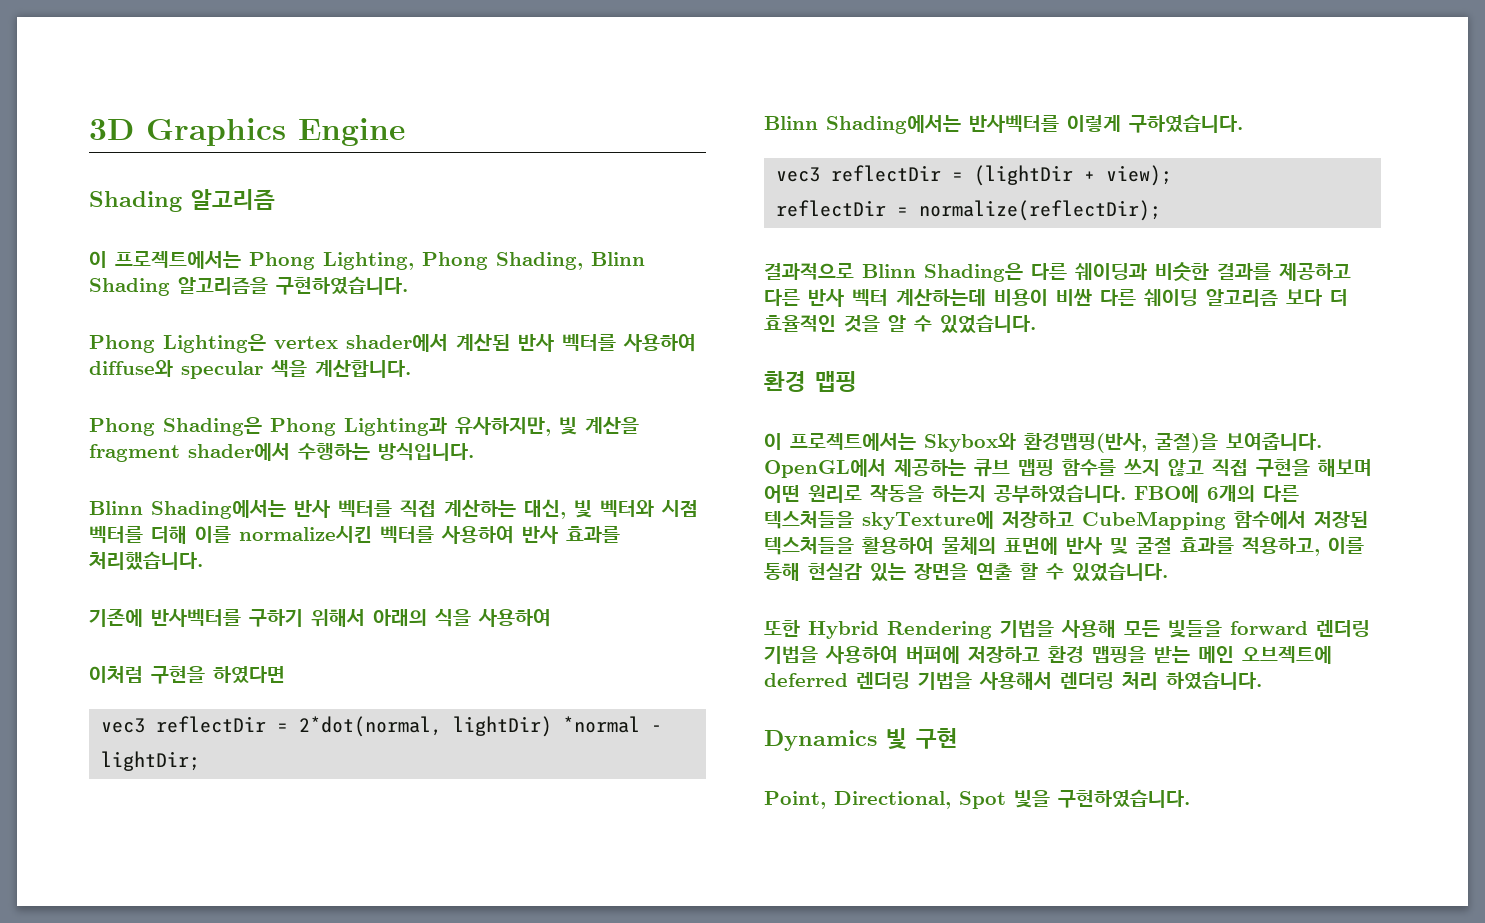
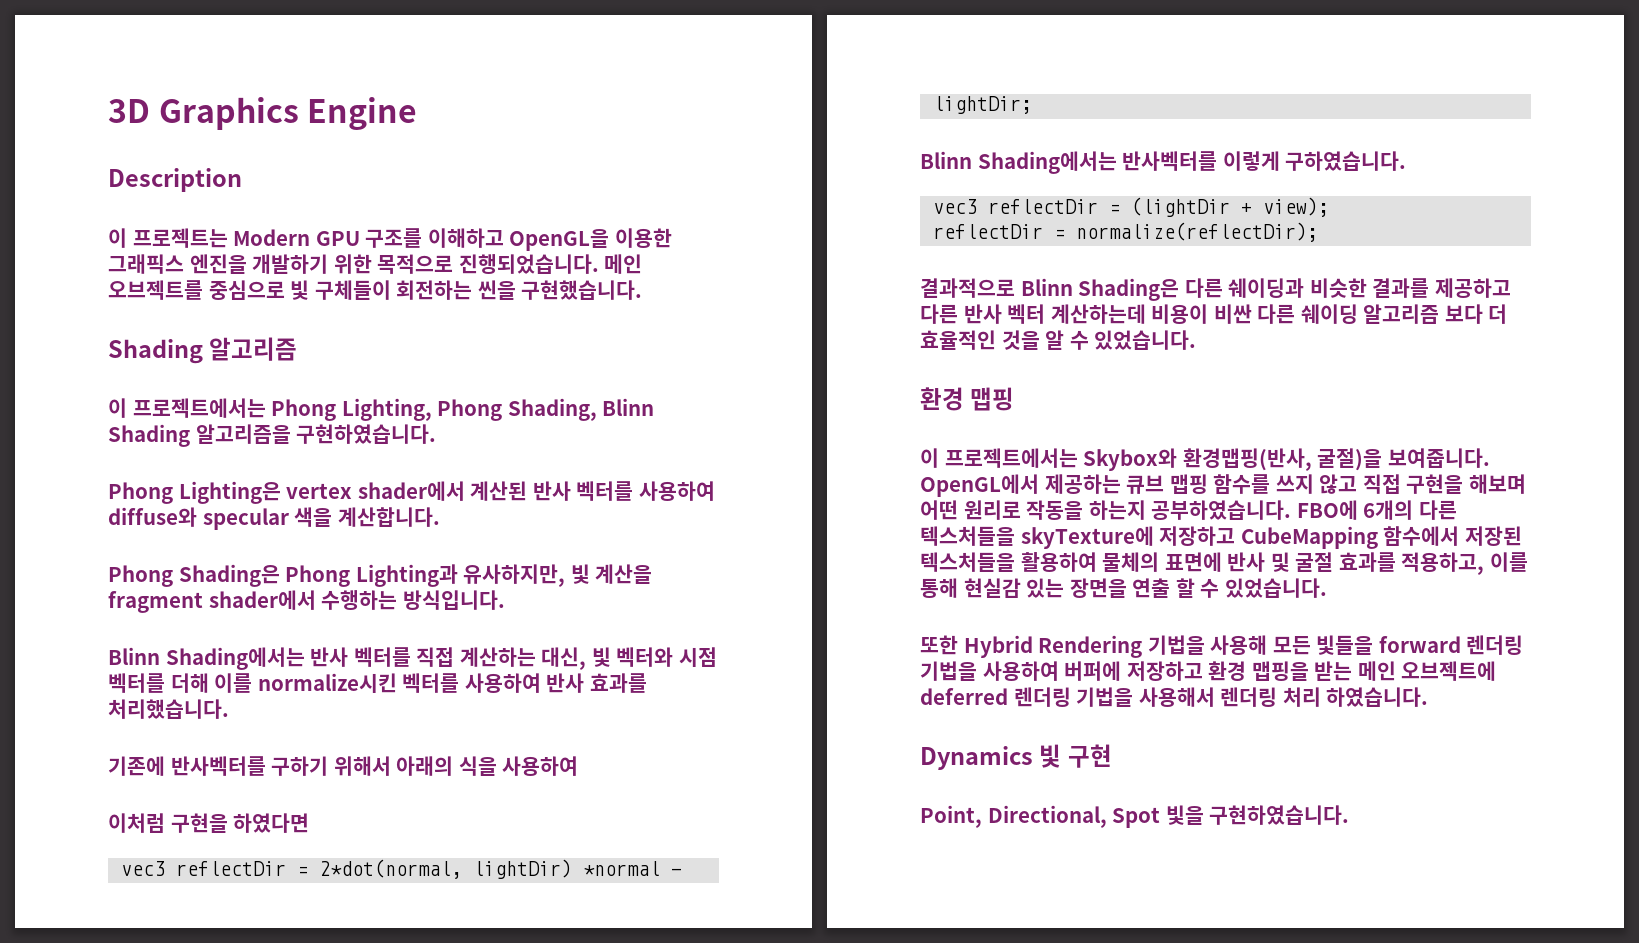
(405, 132) none -> [108,168,242,192] [108,228,672,251] [108,254,643,274] [108,280,643,300] // Description // 이 프로젝트는 Modern GPU 구조를 이해하고 OpenGL을 이용한 그래픽스 엔진을 개발하기 위한 목적으로 진행되었습니다. 메인 오브젝트를 중심으로 빛 구체들이 회전하는 씬을 구현했습니다.

